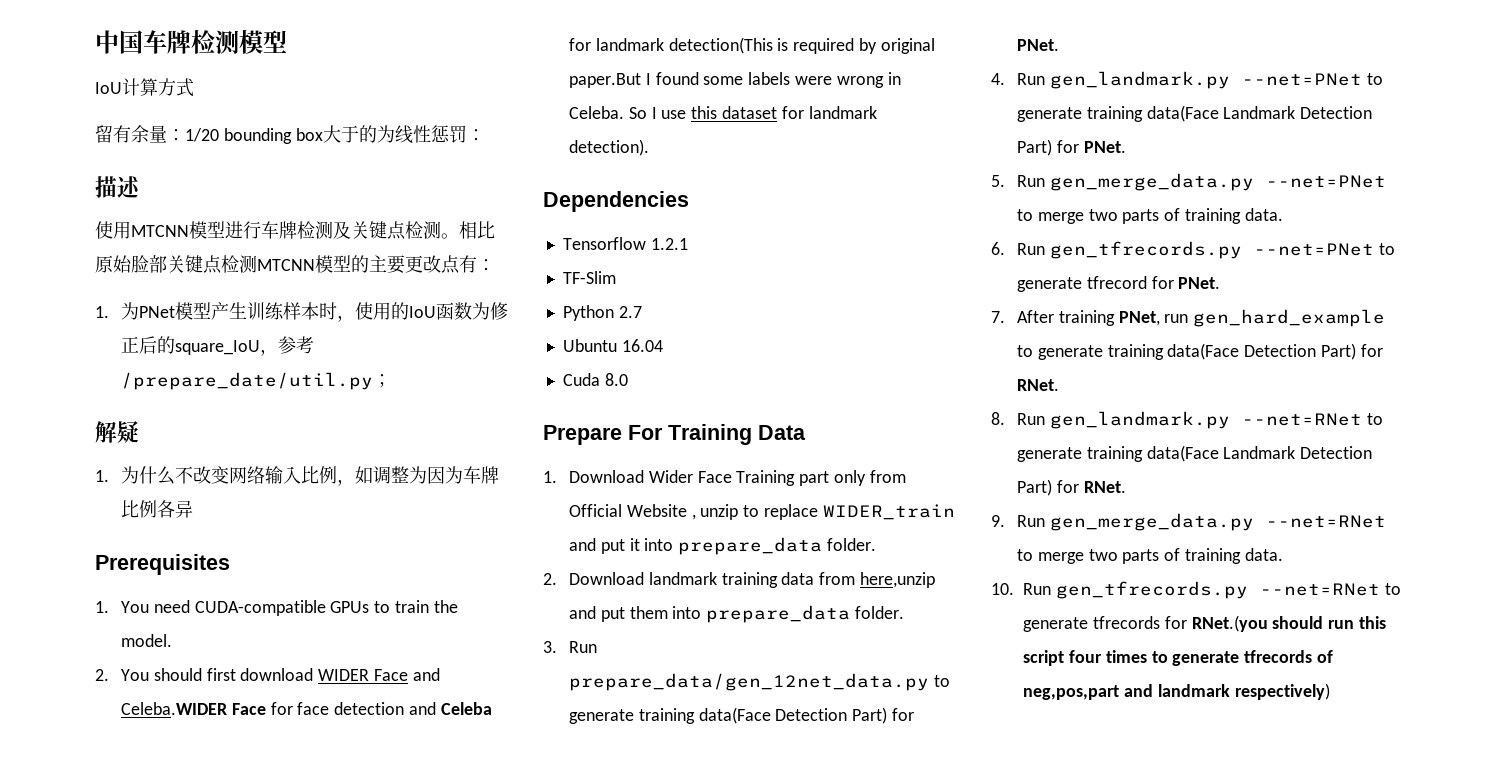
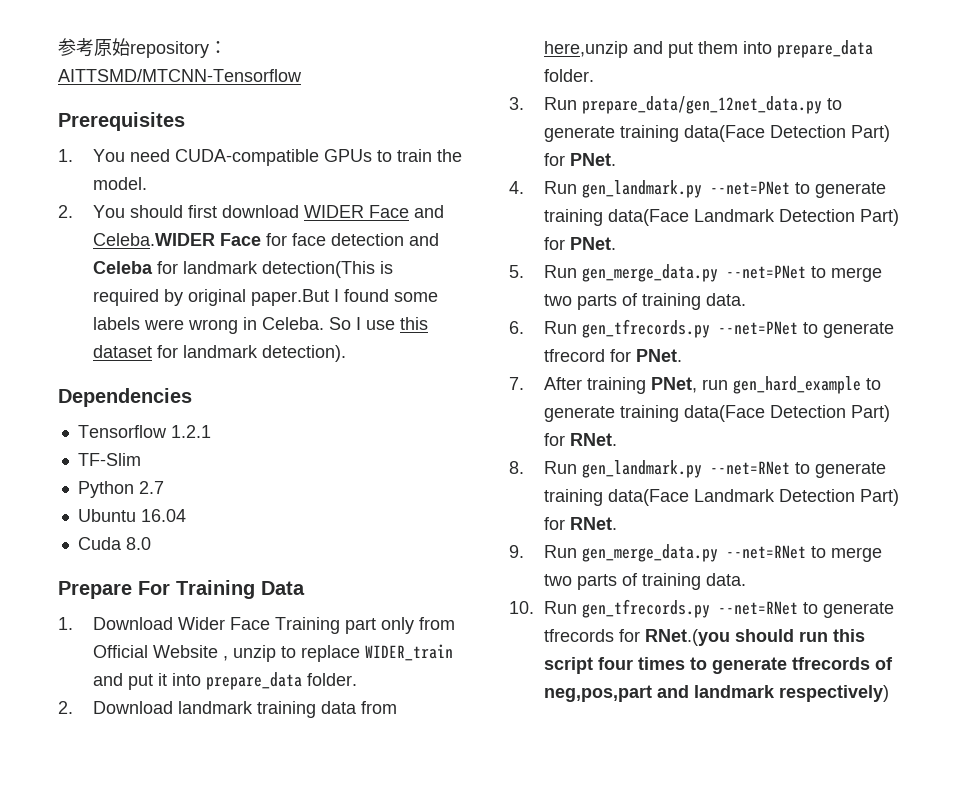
[95,30,287,54] [95,78,194,97] [95,125,485,144] [95,176,140,198] [95,221,495,240] [95,255,495,274] [95,302,508,322] [120,336,314,356] [120,372,391,390] [95,421,139,443] [95,466,499,486] [120,500,193,518] 中国车牌检测模型 // IoU计算方式 // 留有余量：1/20 bounding box大于的为线性惩罚： // 描述 // 使用MTCNN模型进行车牌检测及关键点检测。相比原始脸部关键点检测MTCNN模型的主要更改点有： // 1.为PNet模型产生训练样本时，使用的IoU函数为修正后的square_IoU，参考/prepare_date/util.py； // 解疑 // 1.为什么不改变网络输入比例，如调整为因为车牌比例各异 -> [58,38,227,58] [58,69,302,82] 参考原始repository：AITTSMD/MTCNN-Tensorflow

